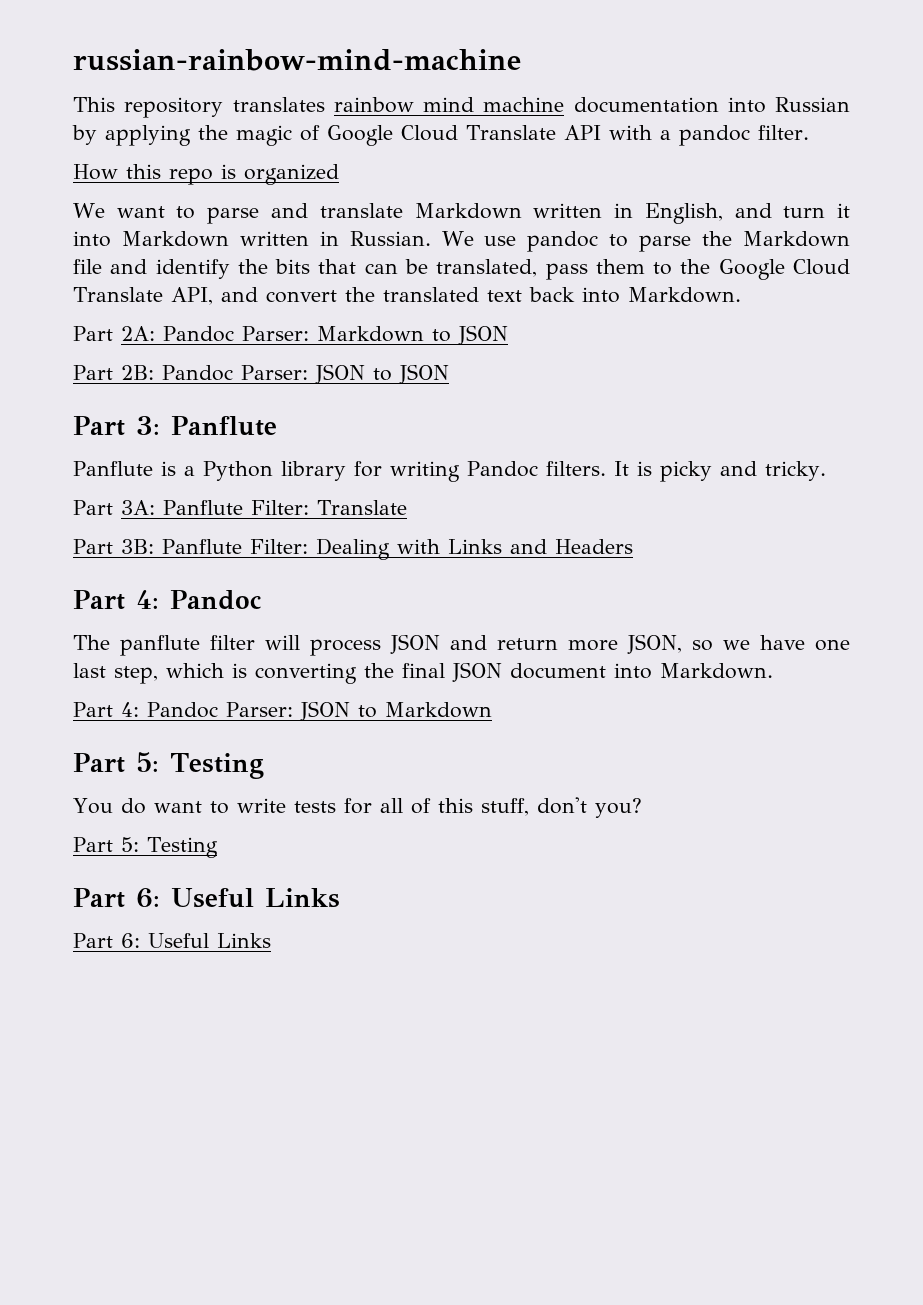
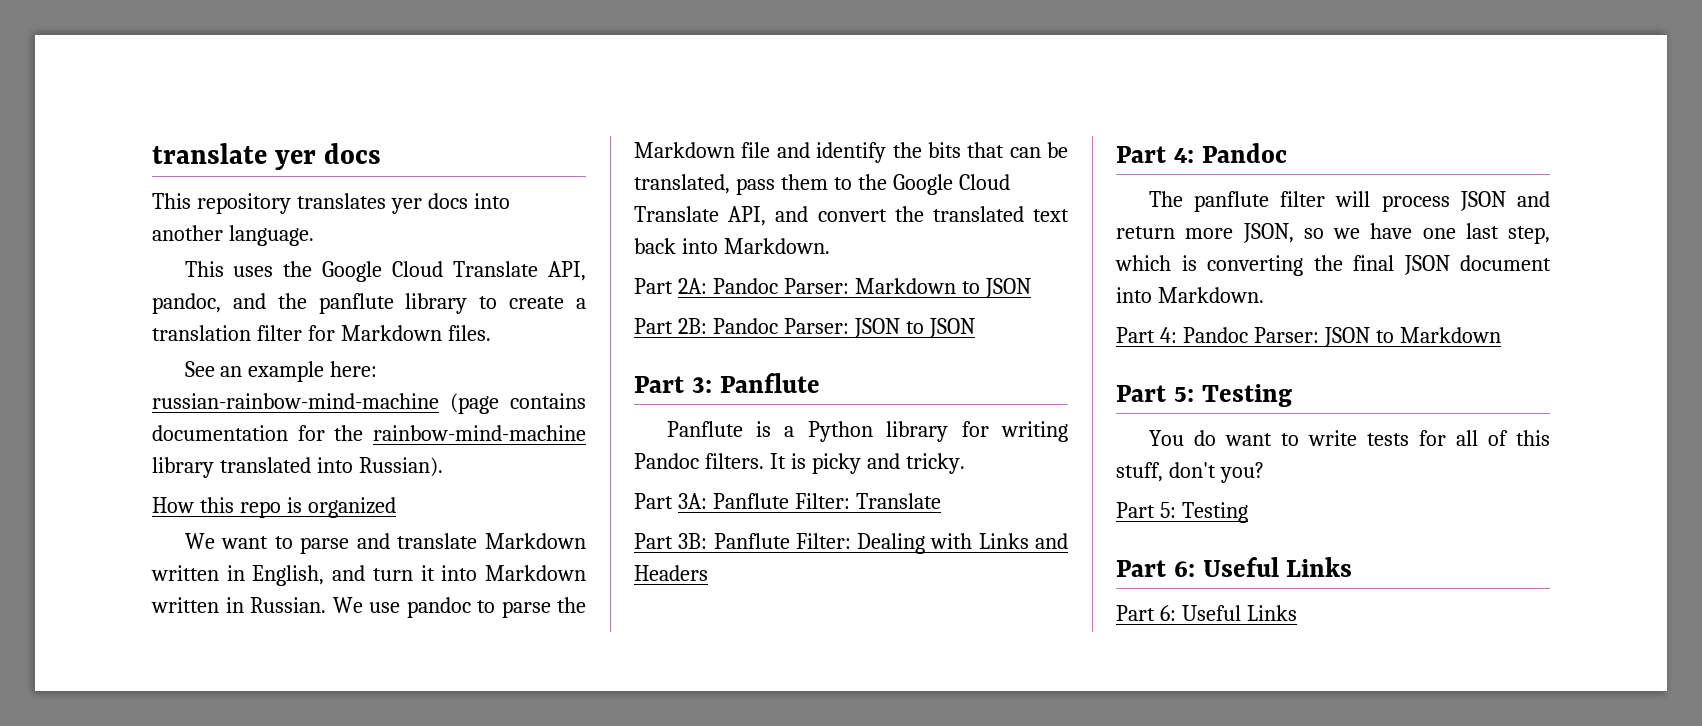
[73,49,521,71] russian-rainbow-mind-machine -> [152,143,382,170] translate yer docs
[333,97,850,113] [72,125,809,146] rainbow mind machine documentation into Russian by applying the magic of Google Cloud Translate API with a pandoc filter. -> [390,193,510,214] [152,225,314,246] [184,261,586,282] [152,293,586,314] [152,325,491,341] [184,361,378,382] [152,393,586,414] [152,425,586,441] [152,457,443,478] yer docs into another language. // This uses the Google Cloud Translate API, pandoc, and the panflute library to create a translation filter for Markdown files. // See an example here: russian-rainbow-mind-machine (page contains documentation for the rainbow-mind-machine library translated into Russian).

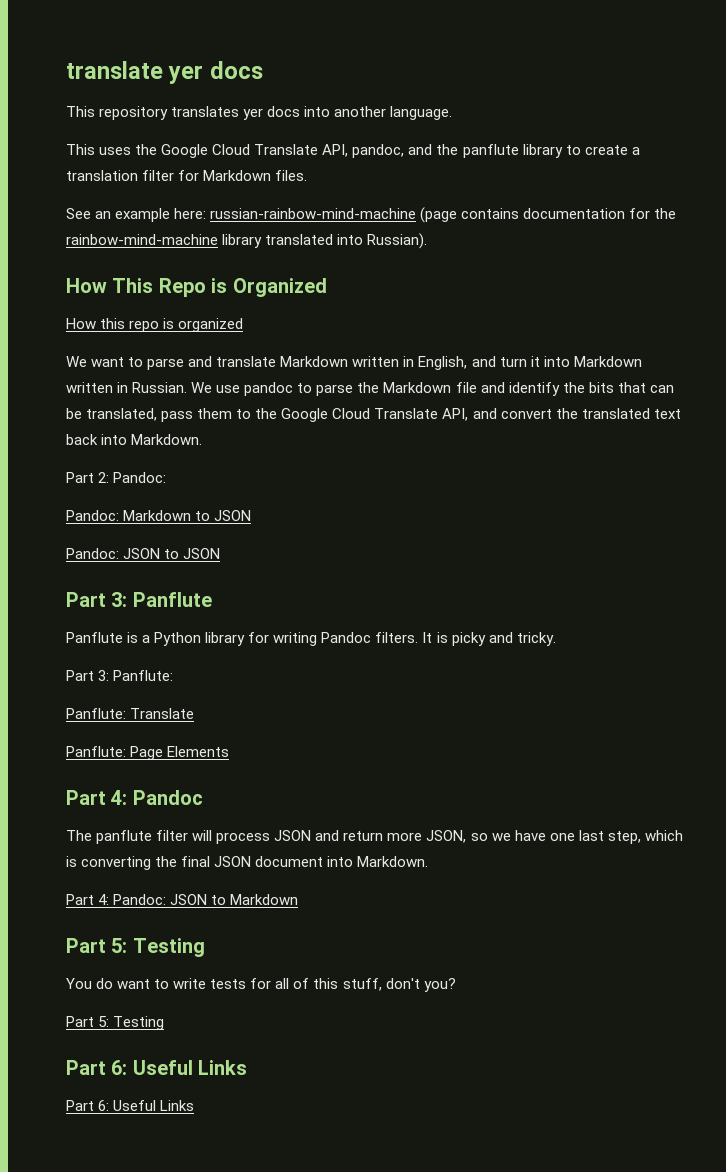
(443, 467) none -> [66,278,327,297] // How This Repo is Organized
[677,278,849,294] 2A: Pandoc Parser: -> [98,472,167,483] [66,510,119,521] 2: Pandoc: // Pandoc:
[634,318,849,334] Part 2B: Pandoc Parser: -> [66,548,119,559] Pandoc:
[677,493,941,509] [634,533,1068,554] [634,565,708,581] 3A: Panflute Filter: Translate // Part 3B: Panflute Filter: Dealing with Links and Headers -> [98,670,174,681] [66,708,195,719] [66,746,230,760] 3: Panflute: // Panflute: Translate // Panflute: Page Elements
[1182,327,1319,343] Pandoc Parser: -> [113,894,167,905] Pandoc:

